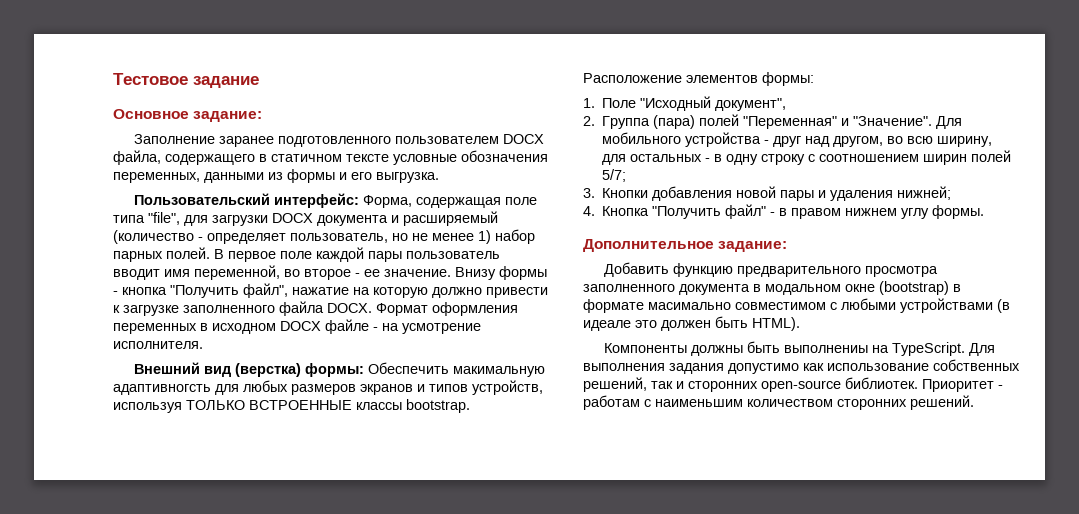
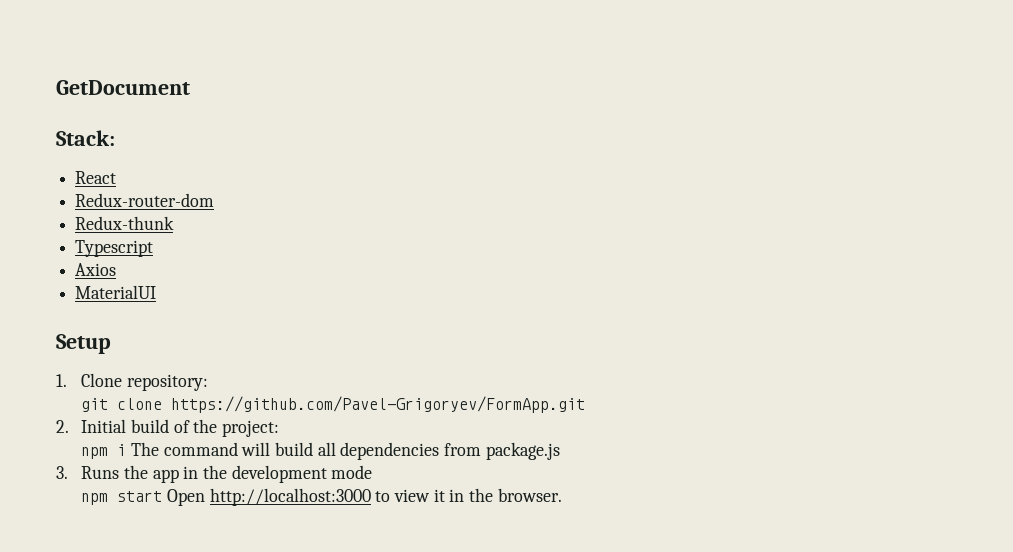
[113,73,259,88] [113,109,263,122] [134,134,545,147] [113,150,548,165] [113,169,439,183] [134,193,538,208] [113,211,498,226] [113,229,535,244] [113,247,500,262] [113,265,547,280] [113,283,548,298] [113,301,518,316] [113,319,481,334] [113,341,203,349] [134,362,546,377] [113,380,543,395] [113,399,470,413] [583,72,814,86] [583,96,787,111] [583,114,963,129] [602,132,993,147] [602,150,1012,165] [602,169,627,182] [583,186,952,201] [583,204,985,219] [583,239,788,252] [604,262,939,277] [583,281,961,295] [583,298,1010,313] [583,316,800,331] [604,341,996,356] [583,359,1020,374] [583,377,1003,392] [583,395,974,410] Тестовое задание // Основное задание: // Заполнение заранее подготовленного пользователем DOCX файла, содержащего в статичном тексте условные обозначения переменных, данными из формы и его выгрузка. // Пользовательский интерфейс: Форма, содержащая поле типа "file", для загрузки DOCX документа и расширяемый (количество - определяет пользователь, но не менее 1) набор парных полей. В первое поле каждой пары пользователь вводит имя переменной, во второе - ее значение. Внизу формы - кнопка "Получить файл", нажатие на которую должно привести к загрузке заполненного файла DOCX. Формат оформления переменных в исходном DOCX файле - на усмотрение исполнителя. // Внешний вид (верстка) формы: Обеспечить макимальную адаптивногсть для любых размеров экранов и типов устройств, используя ТОЛЬКО ВСТРОЕННЫЕ классы bootstrap. Расположение элементов формы: // 1. Поле "Исходный документ", // 2. Группа (пара) полей "Переменная" и "Значение". Для мобильного устройства - друг над другом, во всю ширину, для остальных - в одну строку с cоотношением ширин полей 5/7; // 3. Кнопки добавления новой пары и удаления нижней; // 4. Кнопка "Получить файл" - в правом нижнем углу формы. // Дополнительное задание: // Добавить функцию предварительного просмотра заполненного документа в модальном окне (bootstrap) в формате масимально совместимом с любыми устройствами (в идеале это должен быть HTML). // Компоненты должны быть выполнениы на TypeScript. Для выполнения задания допустимо как использование собственных решений, так и сторонних open-source библиотек. Приоритет - работам с наименьшим количеством сторонних решений. -> [56,80,190,95] [56,130,115,146] [75,171,117,184] [75,193,215,207] [75,216,175,230] [75,240,154,257] [75,263,117,276] [75,285,157,299] [56,334,111,354] [56,373,208,391] [81,396,586,413] [56,419,279,437] [81,442,560,460] [56,465,373,483] [81,488,562,506] GetDocument // Stack: // React // Redux-router-dom // Redux-thunk // Typescript // Axios // MaterialUI // Setup // 1. Clone repository: // git clone https://github.com/Pavel-Grigoryev/FormApp.git // 2. Initial build of the project: // npm i The command will build all dependencies from package.js // 3. Runs the app in the development mode // npm start Open http://localhost:3000 to view it in the browser.

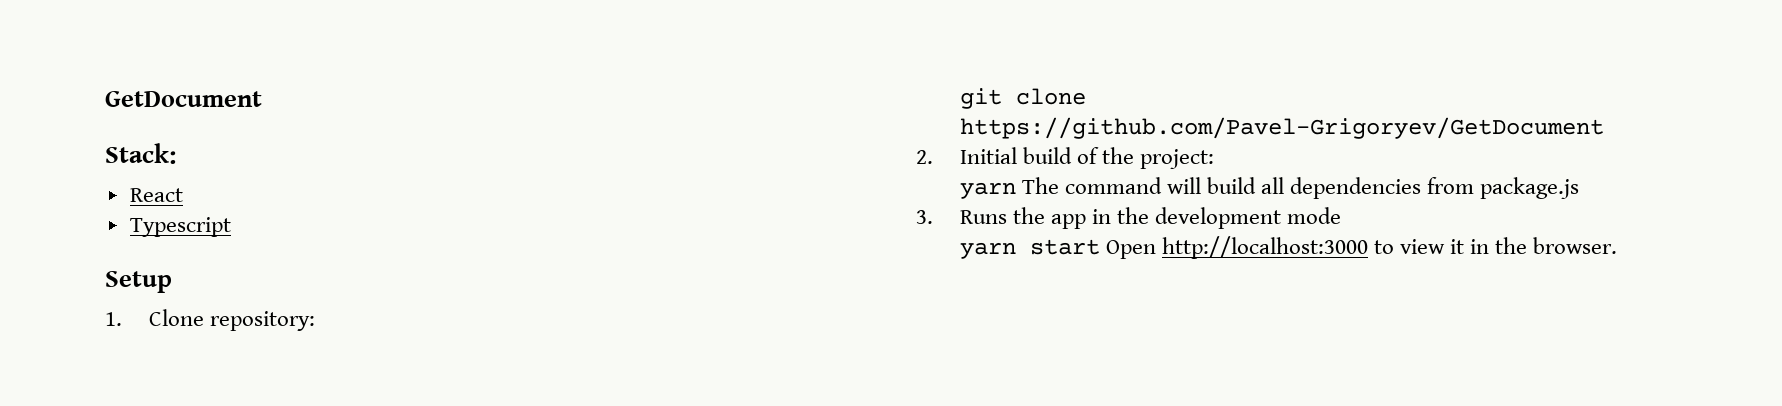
[75,193,215,207] [75,216,175,230] // Redux-router-dom // Redux-thunk -> (183, 195) none
[75,263,117,276] [75,285,157,299] // Axios // MaterialUI -> (231, 227) none
[171,396,586,413] https://github.com/Pavel-Grigoryev/FormApp.git -> [959,117,1604,139] https://github.com/Pavel-Grigoryev/GetDocument
[81,444,127,459] npm i -> [959,182,1016,199] yarn
[81,493,109,505] npm -> [959,242,1016,259] yarn

